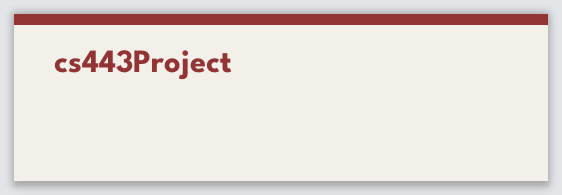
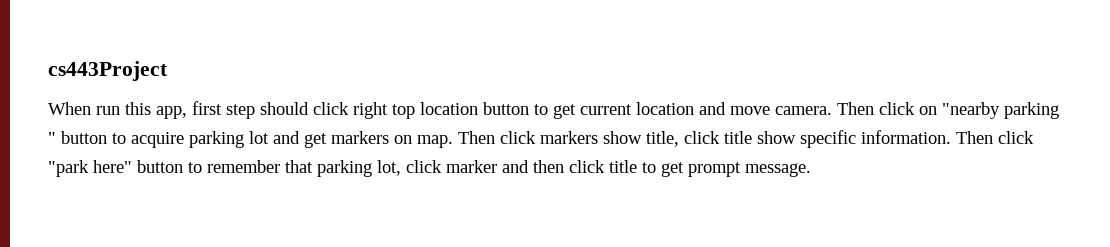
(232, 65) none -> [48,101,1059,119] [48,130,1034,148] [48,160,811,177] // When run this app, first step should click right top location button to get current location and move camera. Then click on "nearby parking " button to acquire parking lot and get markers on map. Then click markers show title, click title show specific information. Then click "park here" button to remember that parking lot, click marker and then click title to get prompt message.

